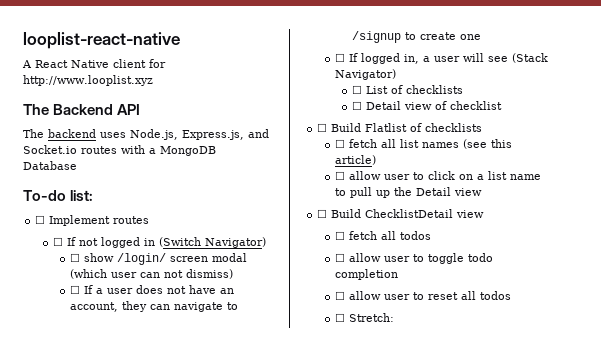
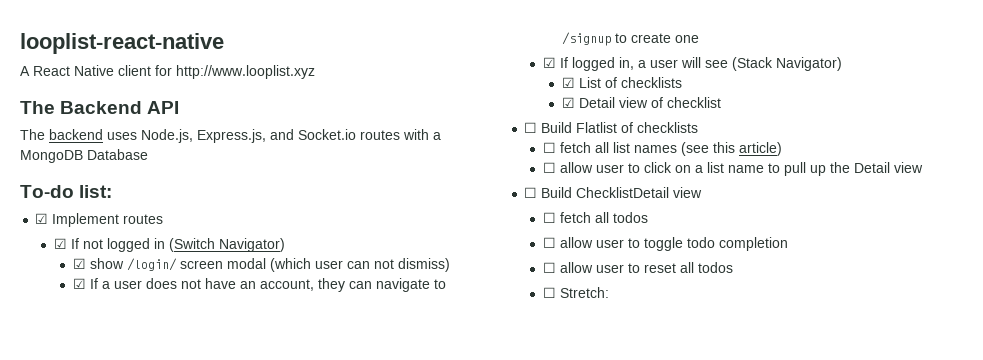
[35,215,46,224] ☐ -> [35,213,49,224] ☑
[52,237,63,246] ☐ -> [54,238,68,249] ☑
[70,253,81,262] ☐ -> [72,258,86,269] ☑
[70,285,81,294] ☐ -> [72,278,86,289] ☑
[334,53,345,62] ☐ -> [543,57,557,68] ☑
[352,85,363,94] ☐ -> [561,77,575,88] ☑
[352,101,363,110] ☐ -> [561,97,575,108] ☑

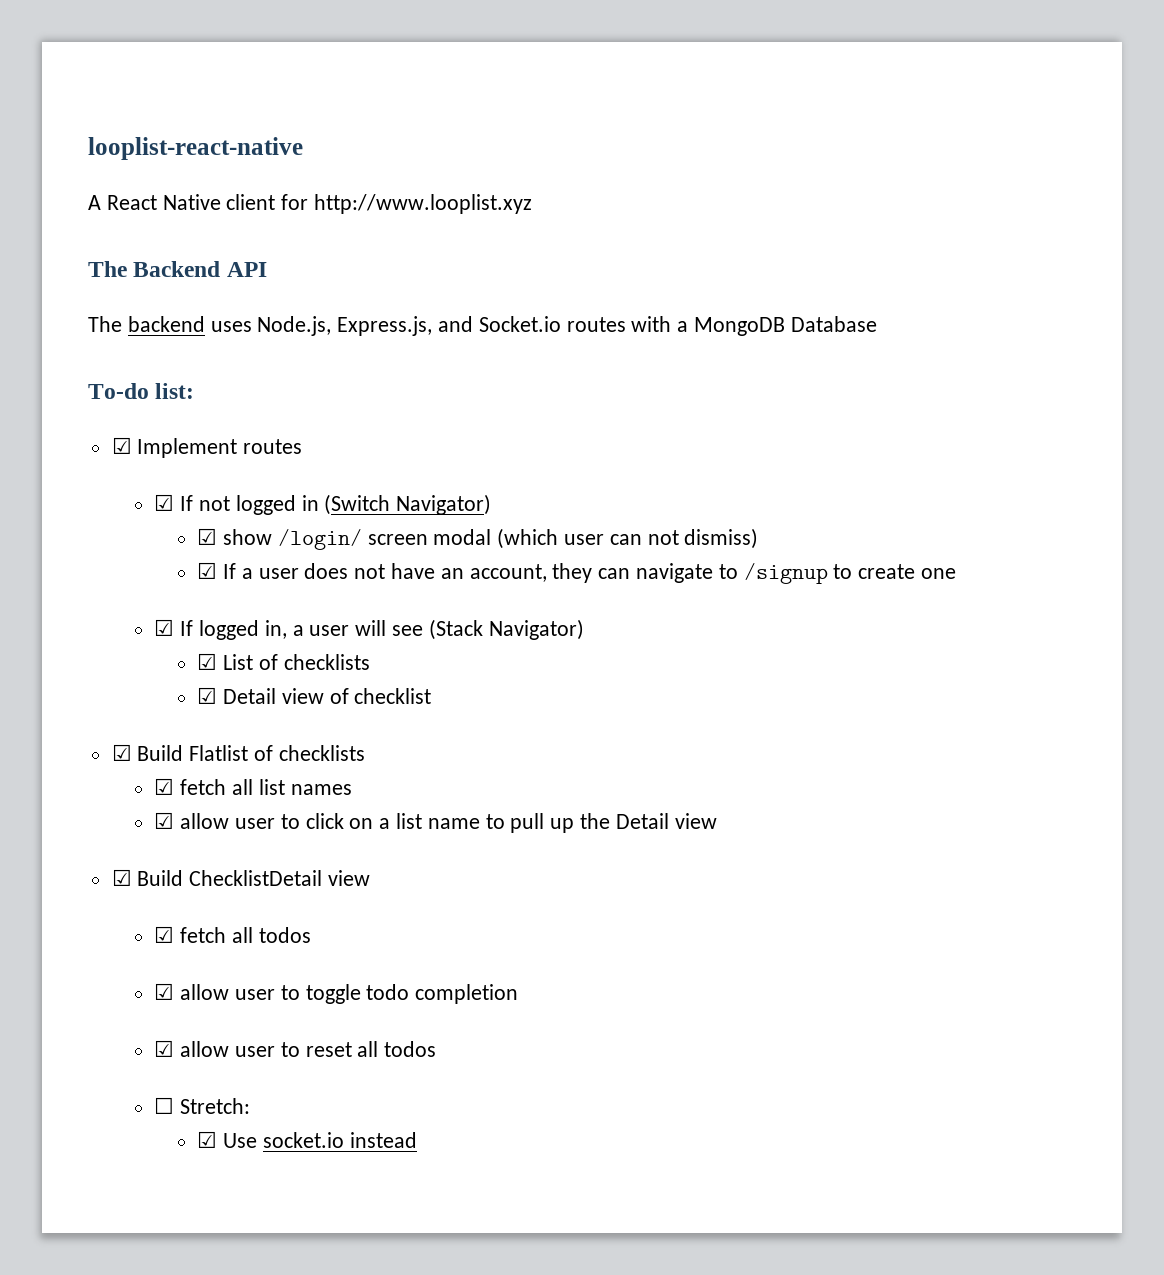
[524,122,538,133] ☐ -> [111,744,132,761] ☑
[543,142,557,153] ☐ -> [154,778,175,795] ☑
[681,142,783,156] [543,162,557,173] (see this article) // ☐ -> [154,812,175,829] // ☑
[524,187,538,198] ☐ -> [111,869,132,886] ☑
[543,212,557,223] ☐ -> [154,926,175,943] ☑
[543,237,557,248] ☐ -> [154,983,175,1000] ☑
[543,262,557,273] ☐ -> [154,1040,175,1057] ☑
(610, 292) none -> [197,1131,417,1148] // ☑ Use socket.io instead

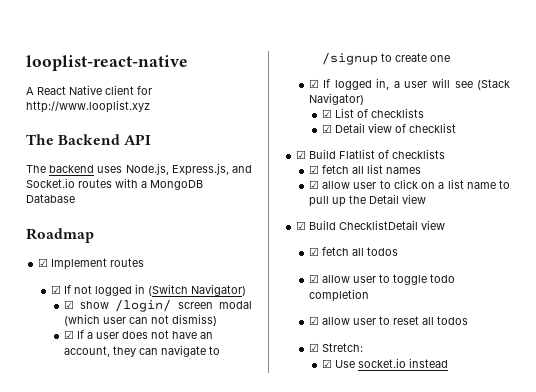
[88,383,195,399] To-do list: -> [26,228,94,243] Roadmap
[154,1097,175,1114] ☐ -> [308,343,319,352] ☑

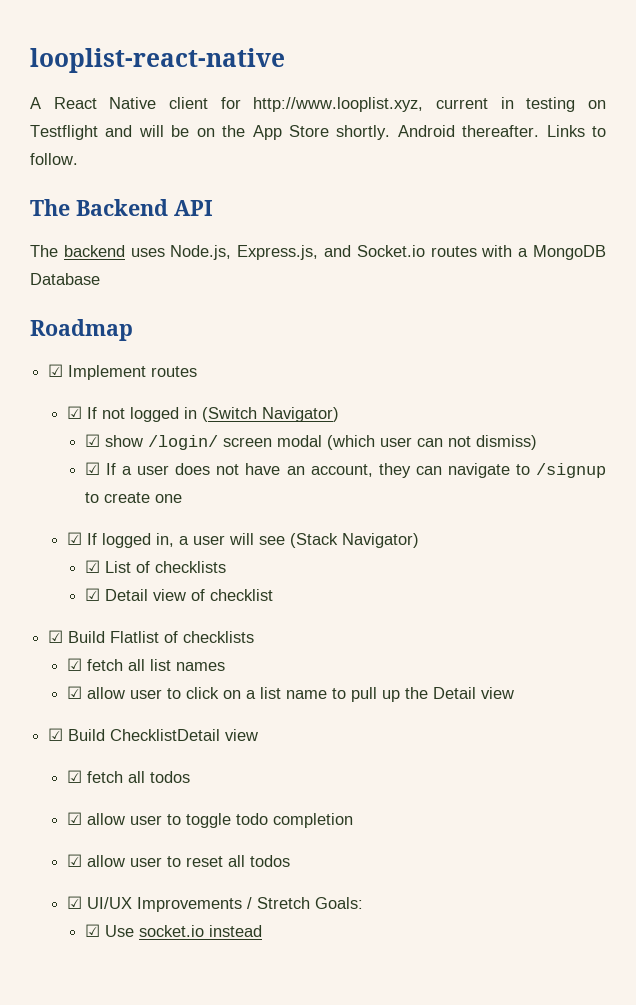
[26,100,150,113] http://www.looplist.xyz -> [253,97,606,112] [30,125,606,140] [30,153,78,165] http://www.looplist.xyz, current in testing on Testflight and will be on the App Store shortly. Android thereafter. Links to follow.
[321,343,363,352] Stretch: -> [86,897,363,912] UI/UX Improvements / Stretch Goals:

